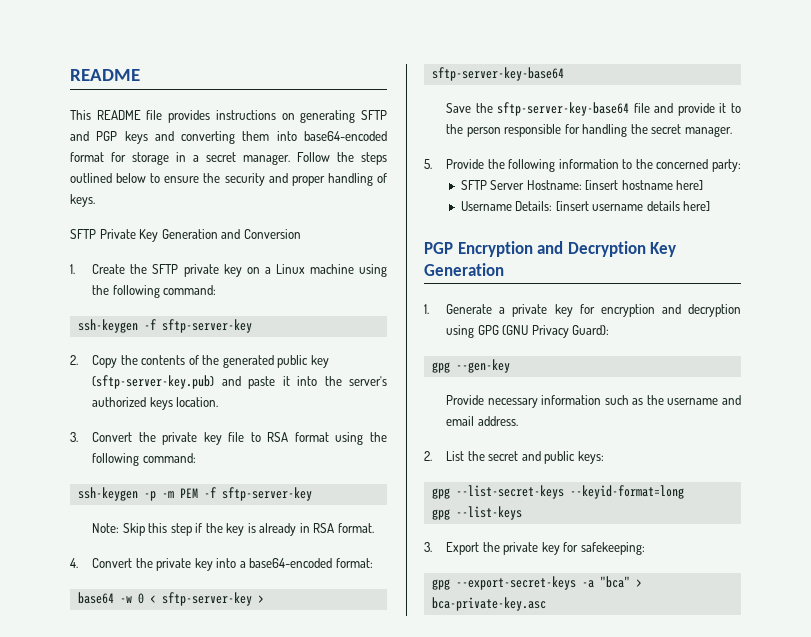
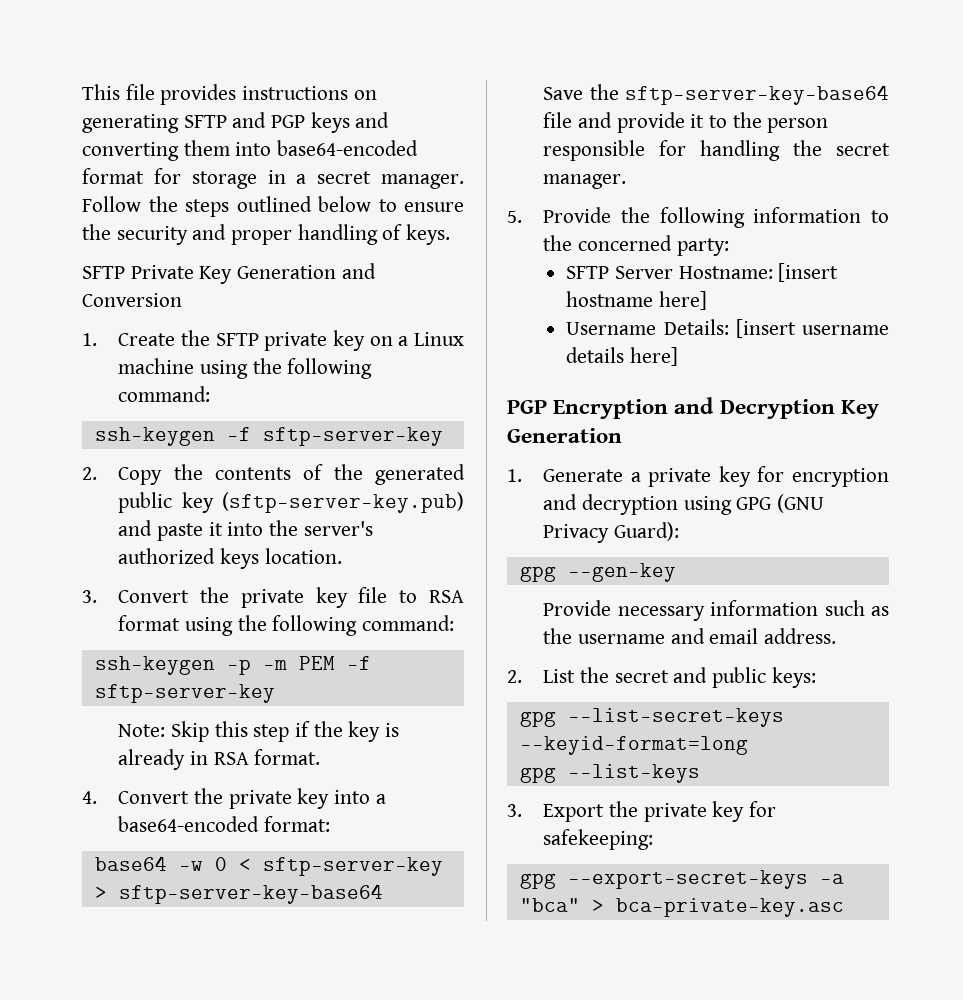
[70,69,140,81] [70,110,141,120] README // This README -> [82,84,120,100] This

